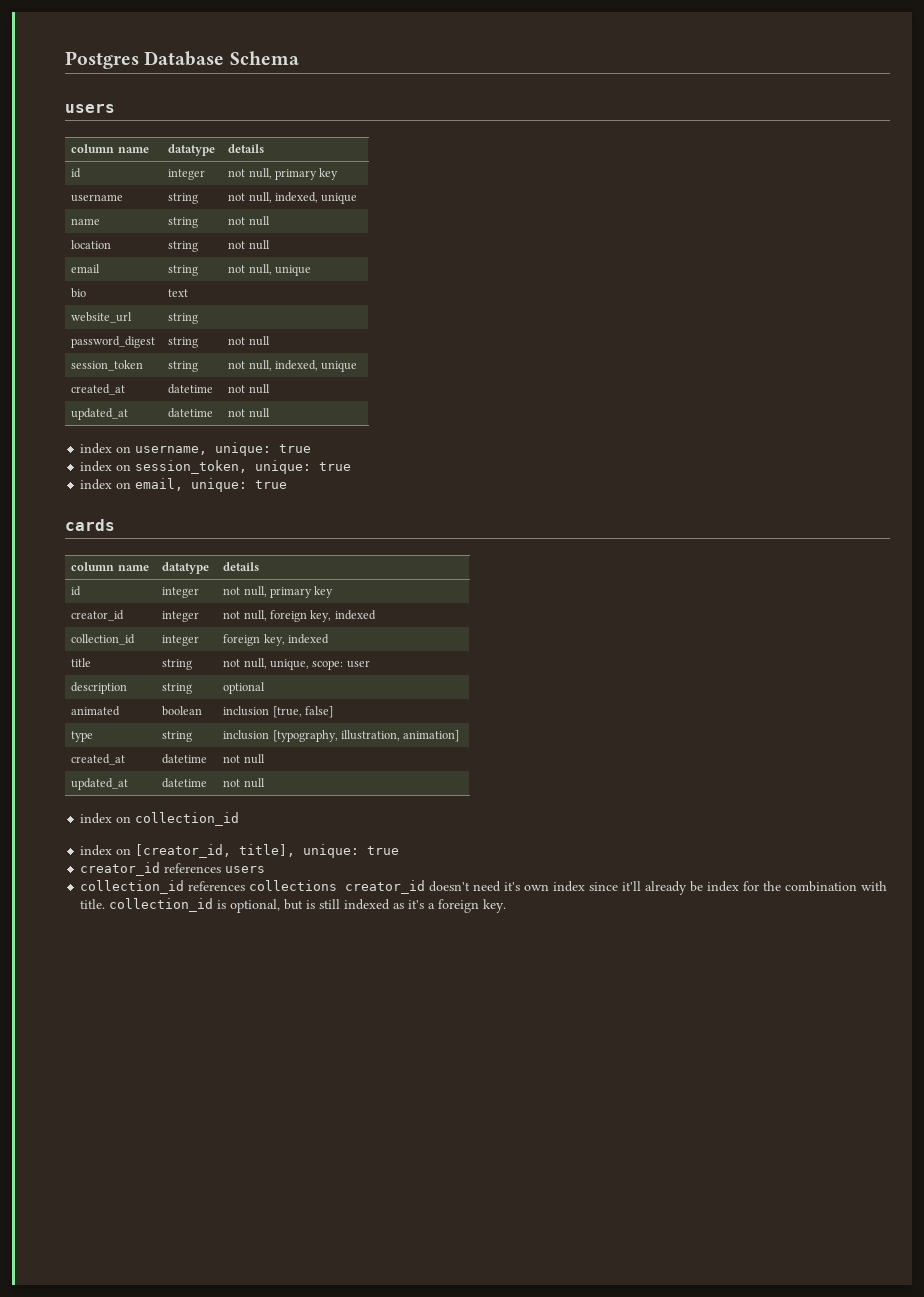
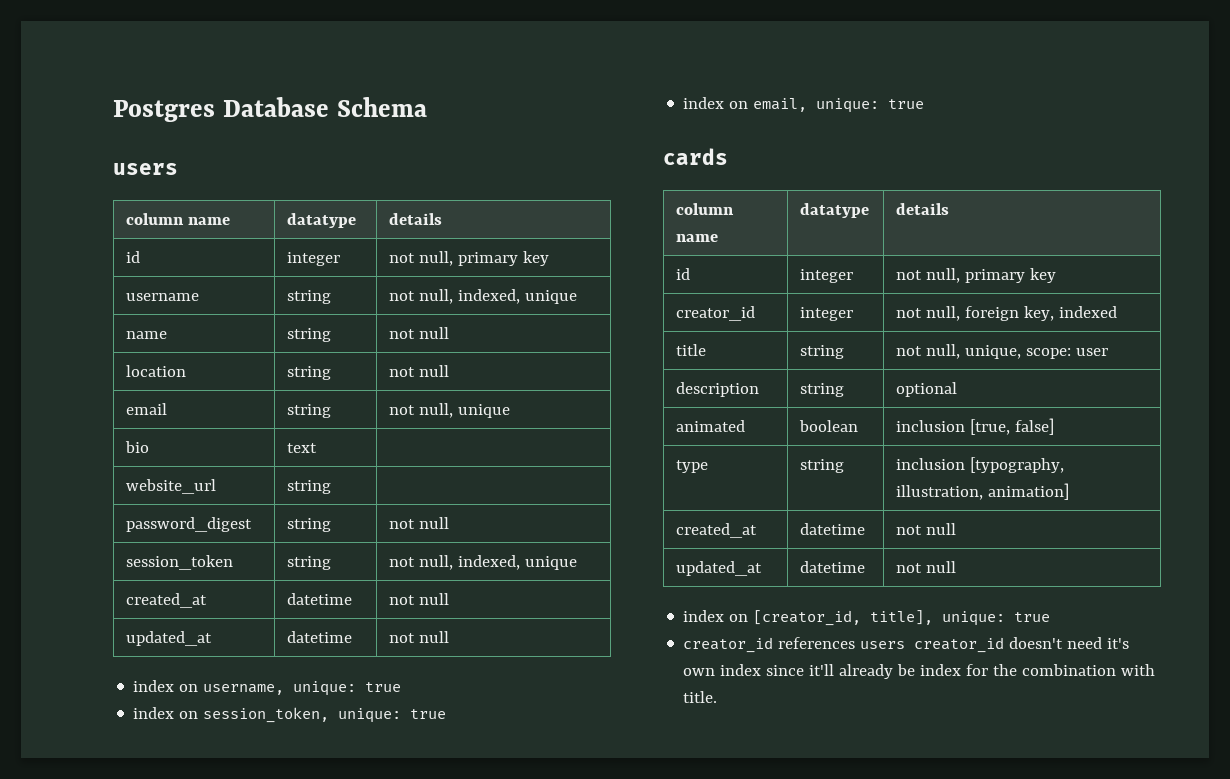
[71,634,136,645] [162,635,200,646] [223,634,329,646] // collection_id | integer | foreign key, indexed -> (1118, 312) none
[80,812,240,826] // index on collection_id -> (957, 567) none
[80,880,338,894] // collection_id references collections -> (906, 645) none
[109,898,507,913] collection_id is optional, but is still indexed as it's a foreign key. -> (718, 697) none

